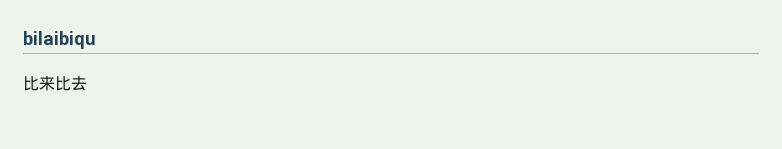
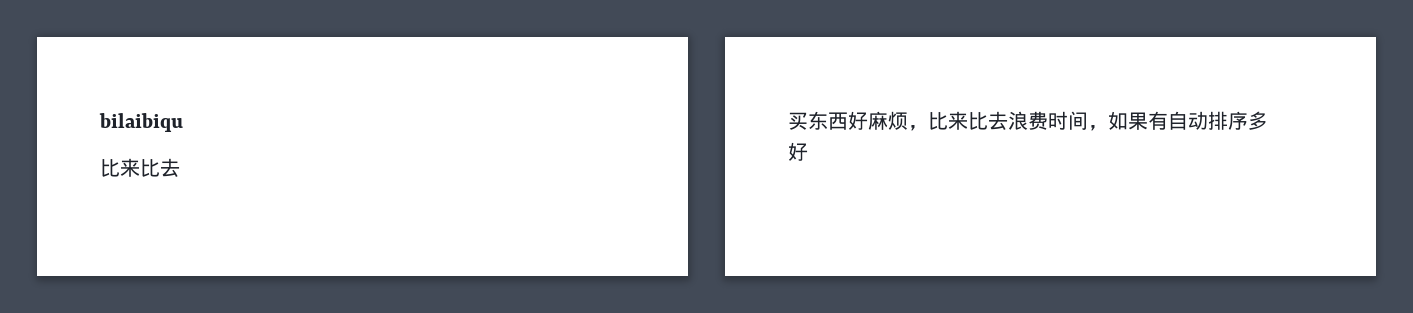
(87, 83) none -> [788,111,1268,131] [788,142,808,161] // 买东西好麻烦，比来比去浪费时间，如果有自动排序多好

